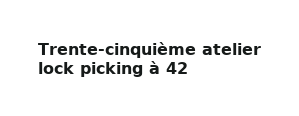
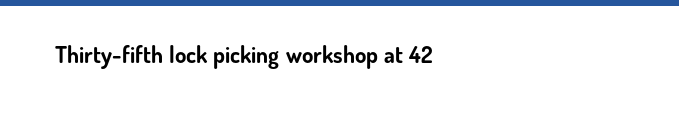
[38,42,261,58] [38,61,160,77] Trente-cinquième atelier lock picking à -> [55,45,403,69] Thirty-fifth lock picking workshop at

